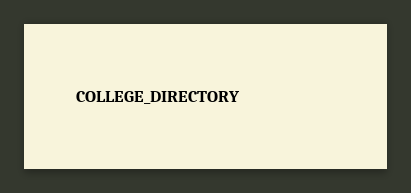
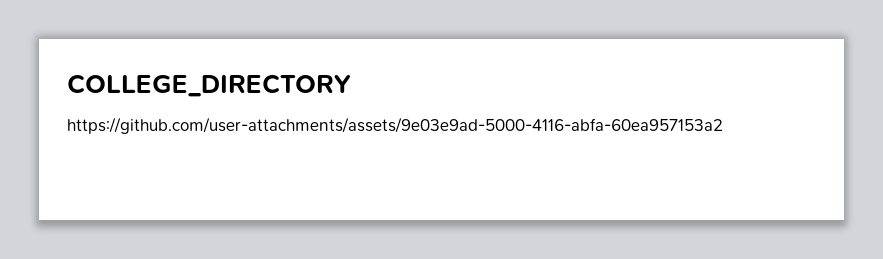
(240, 97) none -> [67,117,723,134] // https://github.com/user-attachments/assets/9e03e9ad-5000-4116-abfa-60ea957153a2

